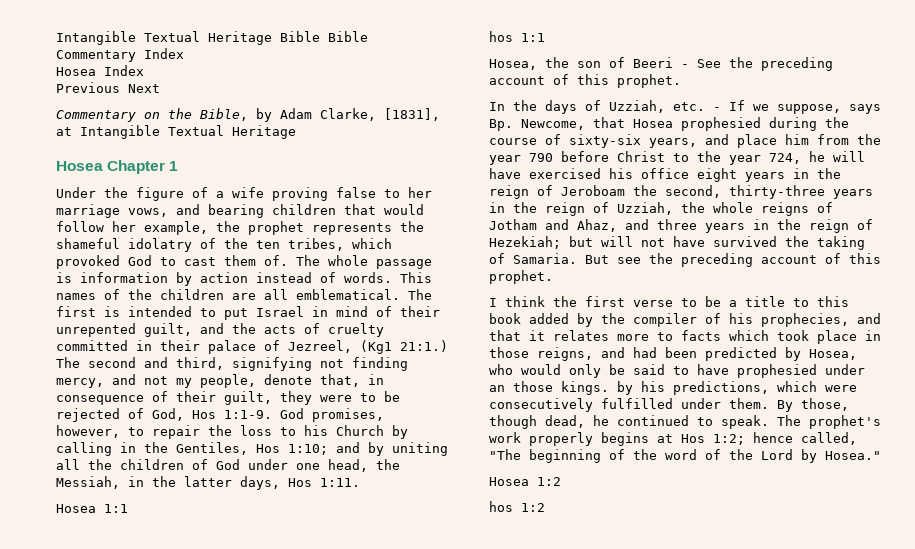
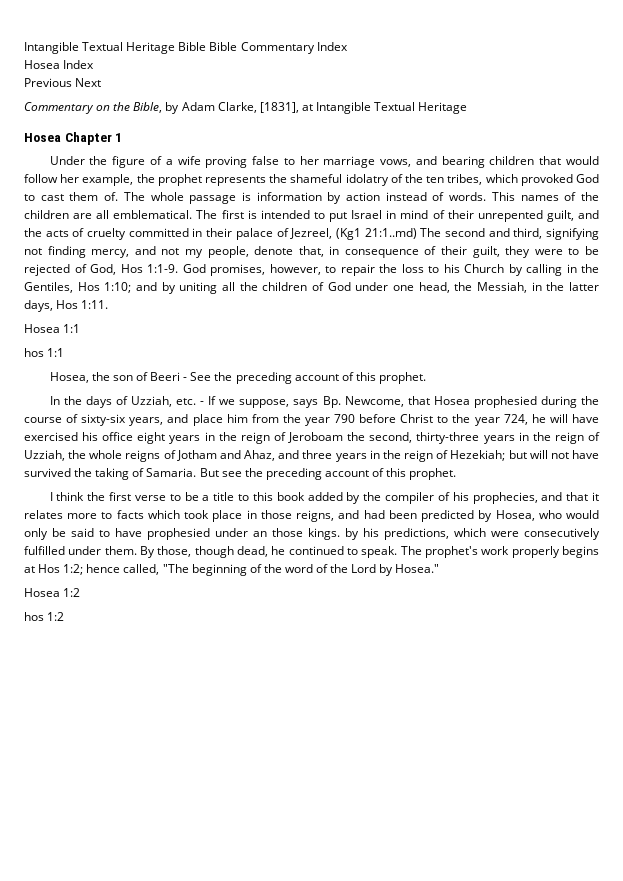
[400,340,448,352] 21:1.) -> [364,228,417,239] 21:1..md)

